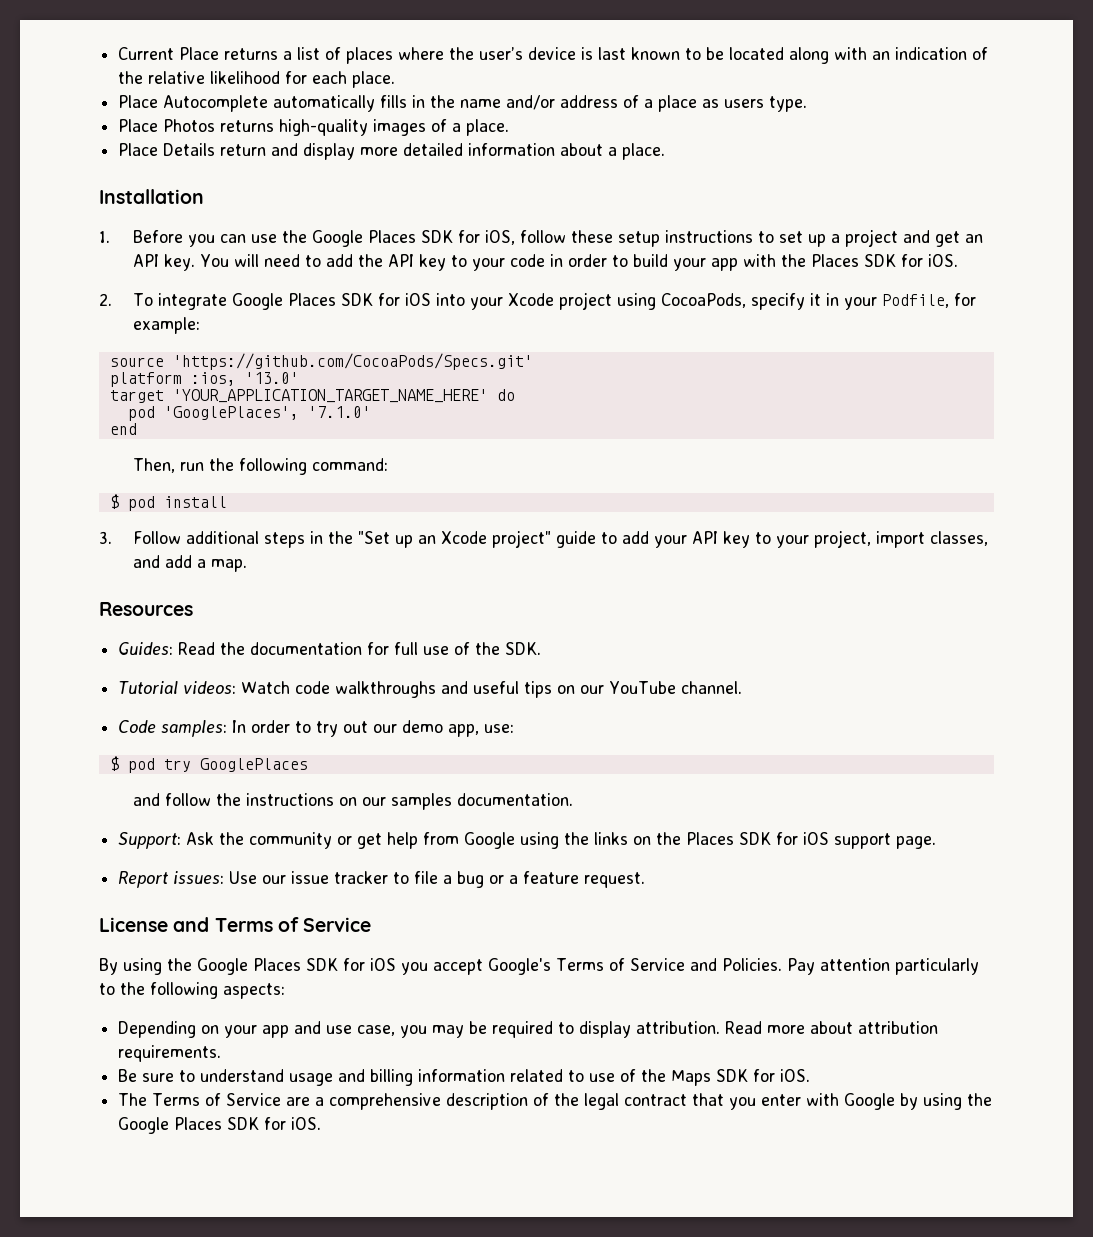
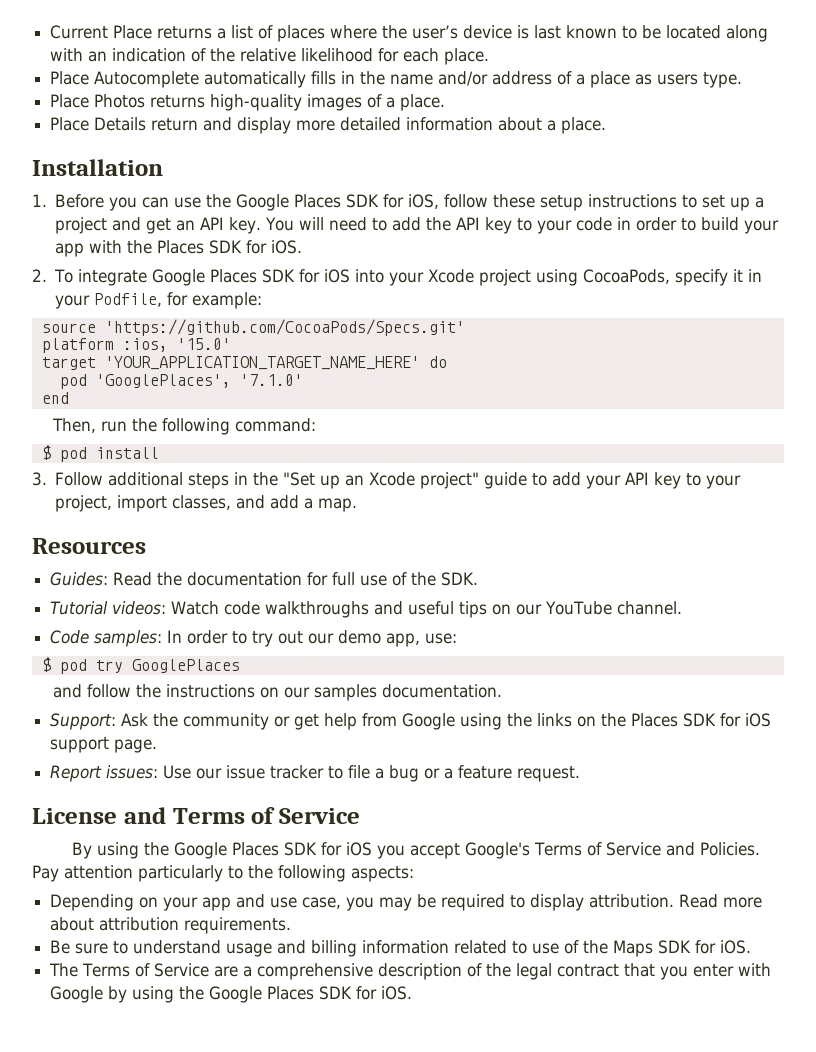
[244,372,299,384] '13.0' -> [176,338,231,350] '15.0'

